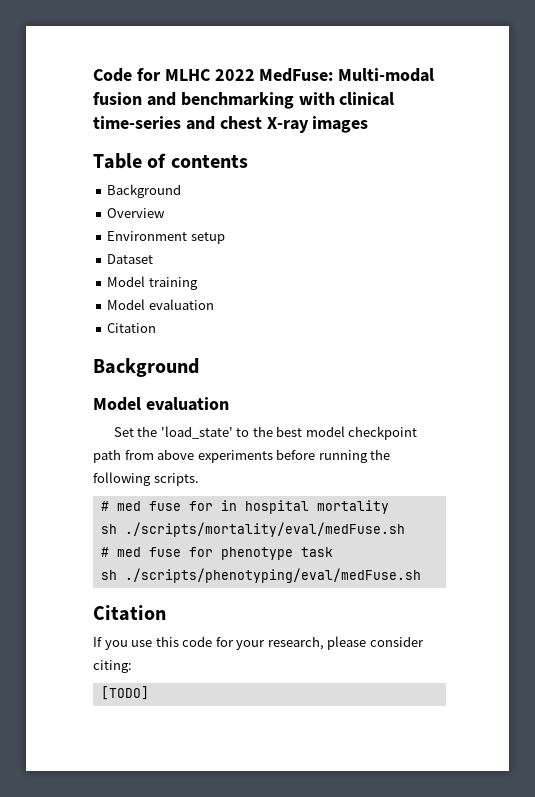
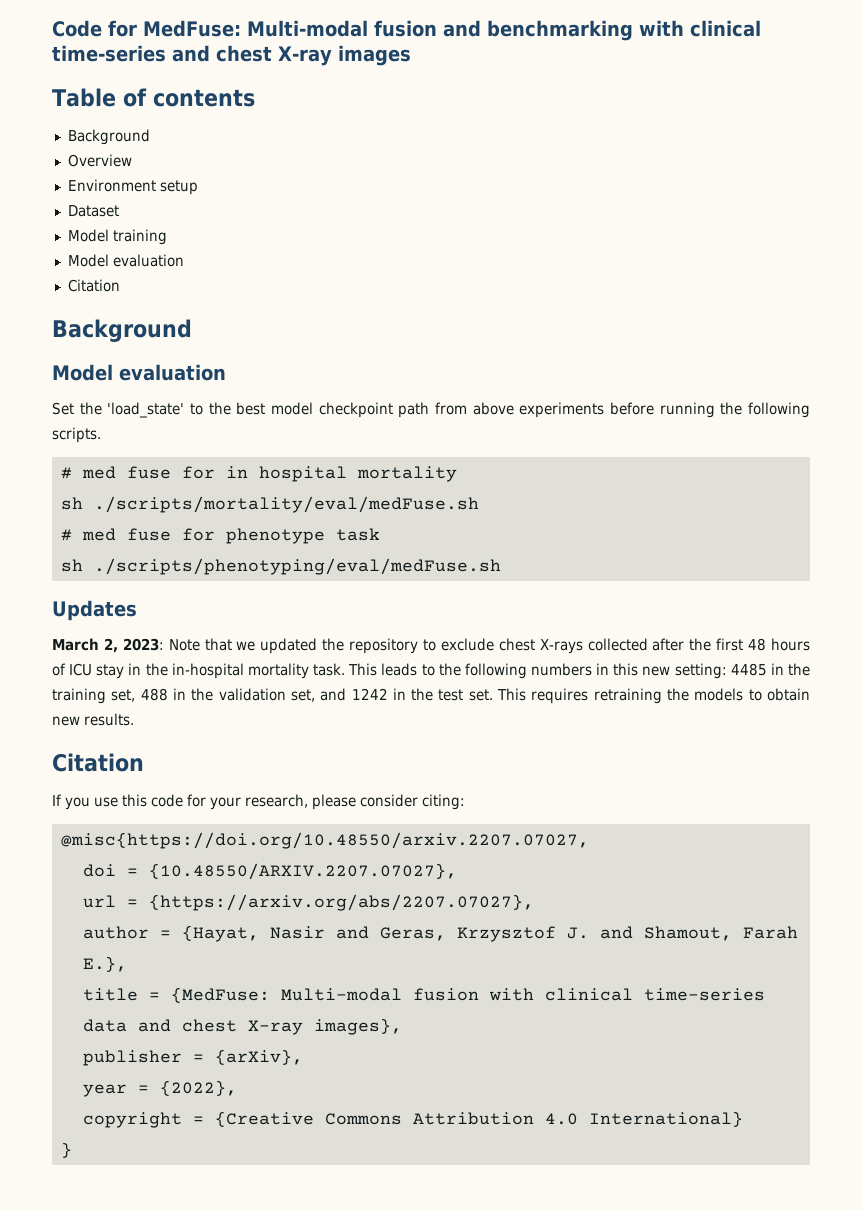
[164,69,255,81] MLHC 2022 -> (137, 28) none
(421, 575) none -> [52,600,137,621] [52,638,811,654] [52,663,810,679] [52,688,810,704] [52,713,134,726] // Updates // March 2, 2023: Note that we updated the repository to exclude chest X-rays collected after the first 48 hours of ICU stay in the in-hospital mortality task. This leads to the following numbers in this new setting: 4485 in the training set, 488 in the validation set, and 1242 in the test set. This requires retraining the models to obtain new results.
[100,686,149,700] [TODO] -> [60,832,589,849] [82,863,457,880] [82,894,534,911] [82,925,798,942] [82,956,127,972] [82,987,765,1003] [82,1018,402,1035] [82,1049,303,1066] [82,1080,237,1097] [82,1111,743,1128] [60,1142,72,1158] @misc{https://doi.org/10.48550/arxiv.2207.07027, // doi = {10.48550/ARXIV.2207.07027}, // url = {https://arxiv.org/abs/2207.07027}, // author = {Hayat, Nasir and Geras, Krzysztof J. and Shamout, Farah E.}, // title = {MedFuse: Multi-modal fusion with clinical time-series data and chest X-ray images}, // publisher = {arXiv}, // year = {2022}, // copyright = {Creative Commons Attribution 4.0 International} // }

